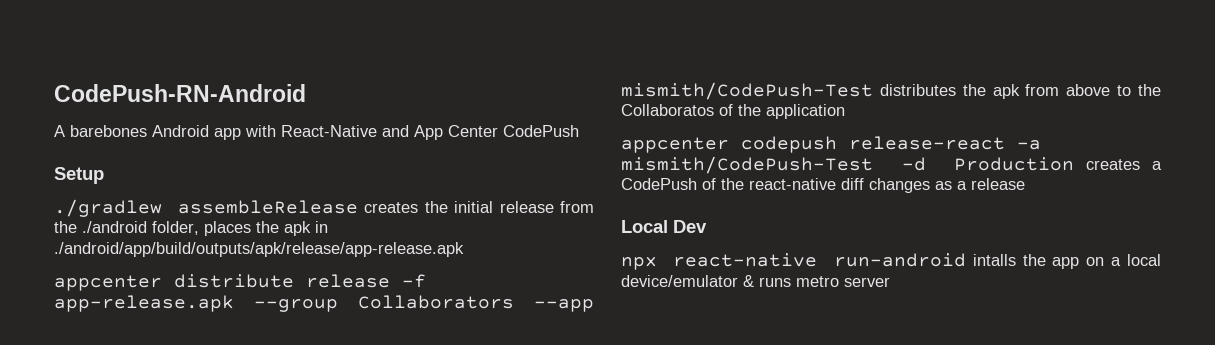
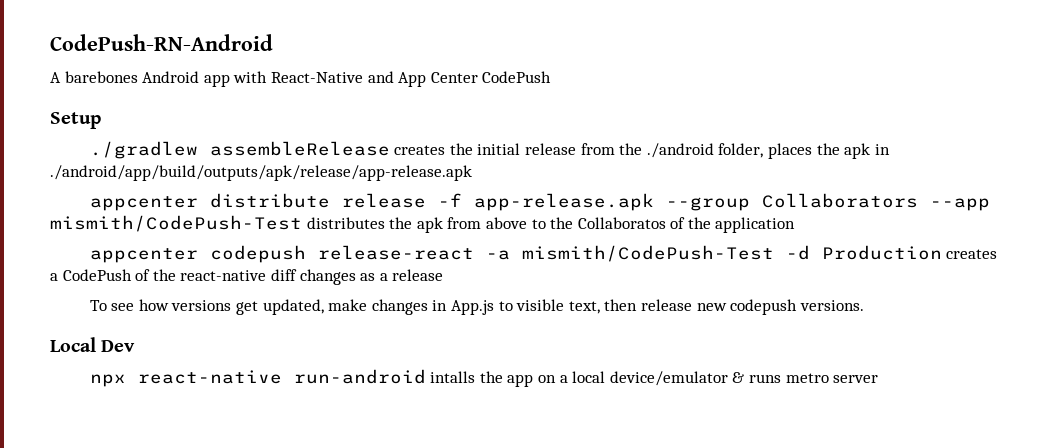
(1025, 184) none -> [89,299,864,315] // To see how versions get updated, make changes in App.js to visible text, then release new codepush versions.

